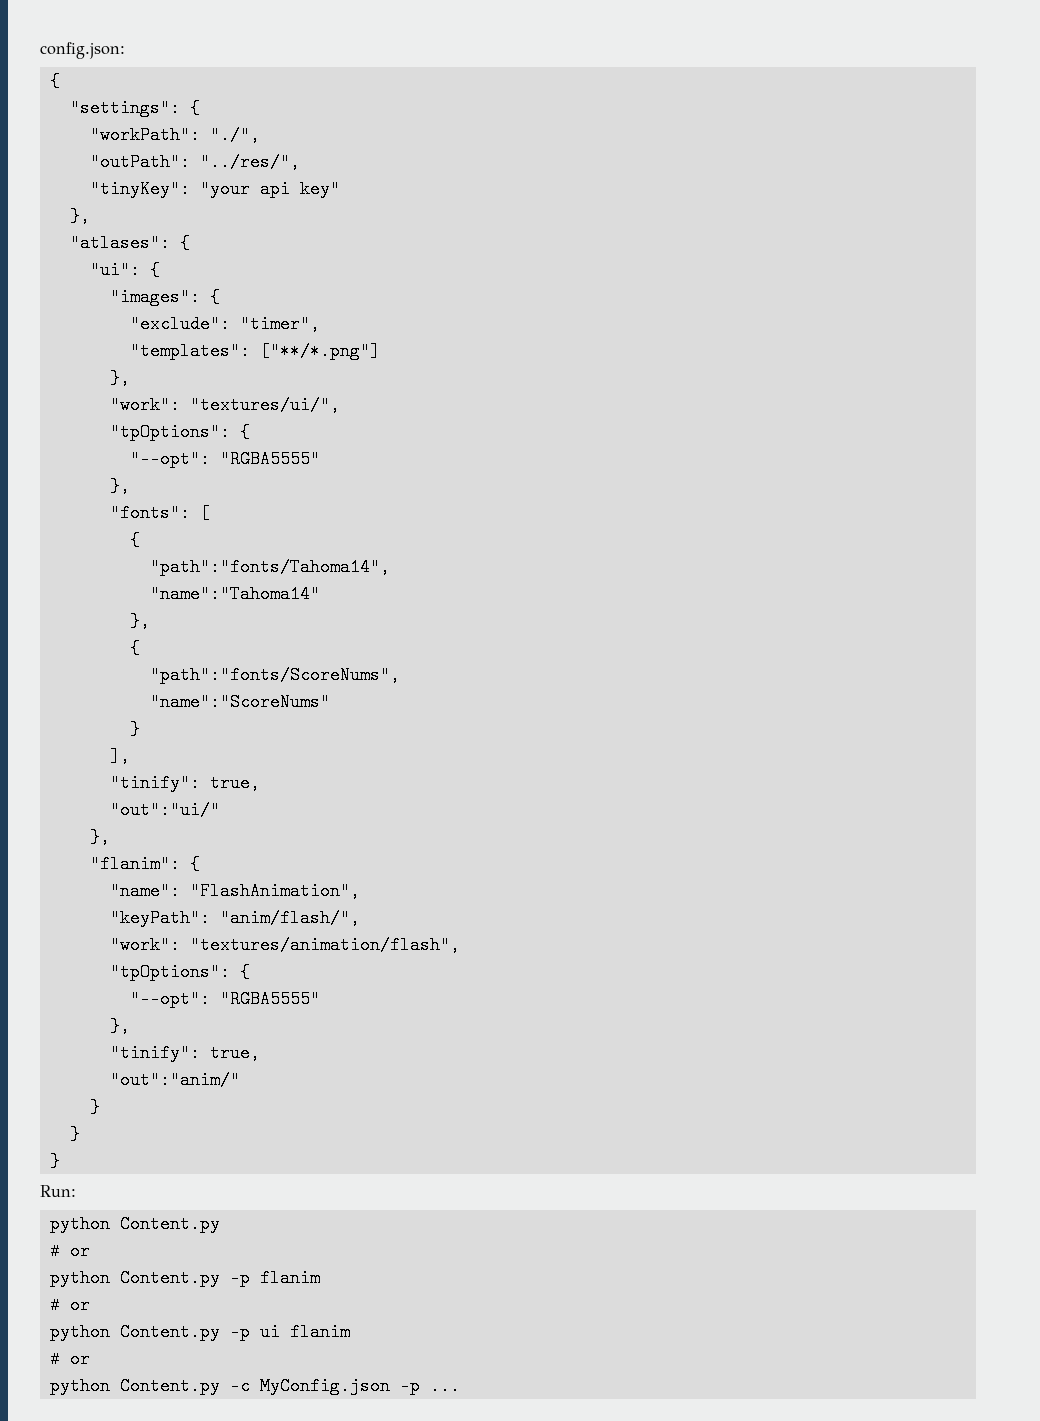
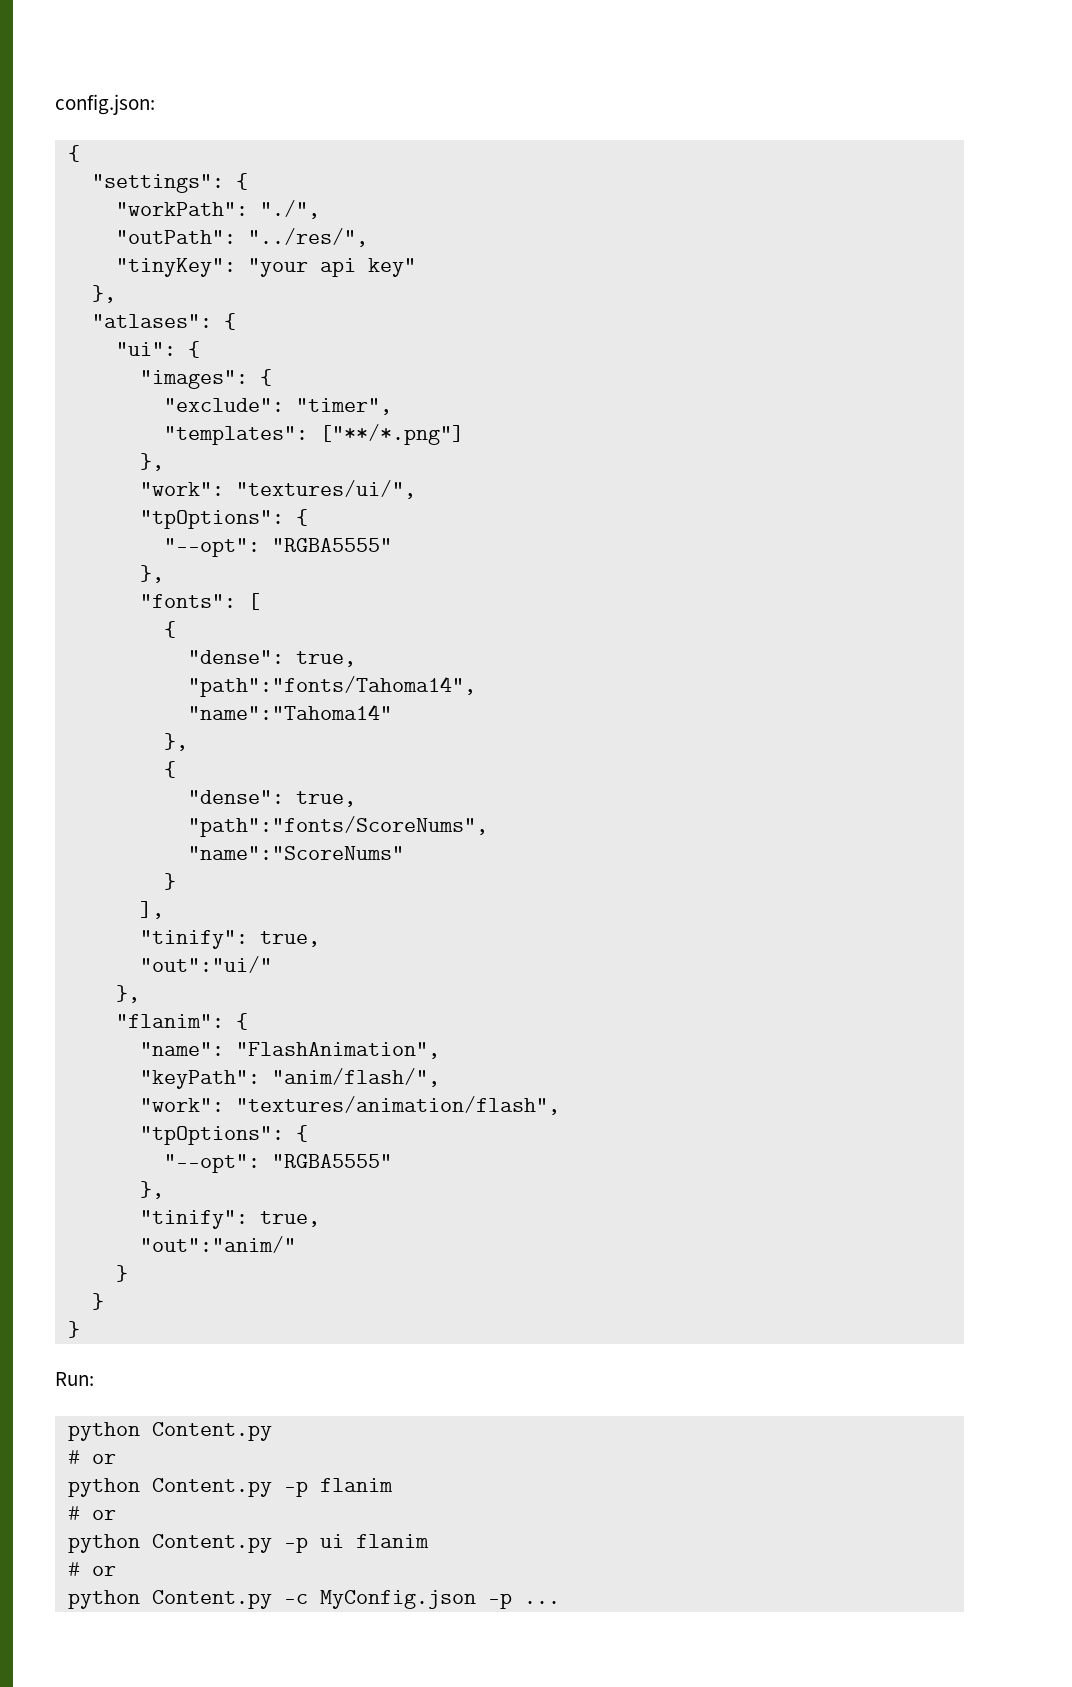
(140, 540) none -> [187,650,356,667] // "dense": true,
(140, 648) none -> [187,790,356,807] // "dense": true,

